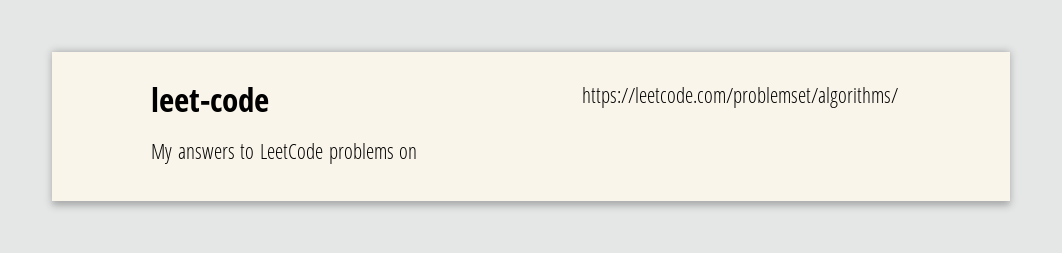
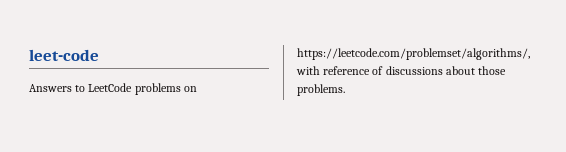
[151,144,235,164] My answers -> [29,84,72,92] Answers
[582,87,898,108] https://leetcode.com/problemset/algorithms/ -> [297,48,530,60] [296,66,507,75] [297,84,345,96] https://leetcode.com/problemset/algorithms/, with reference of discussions about those problems.

